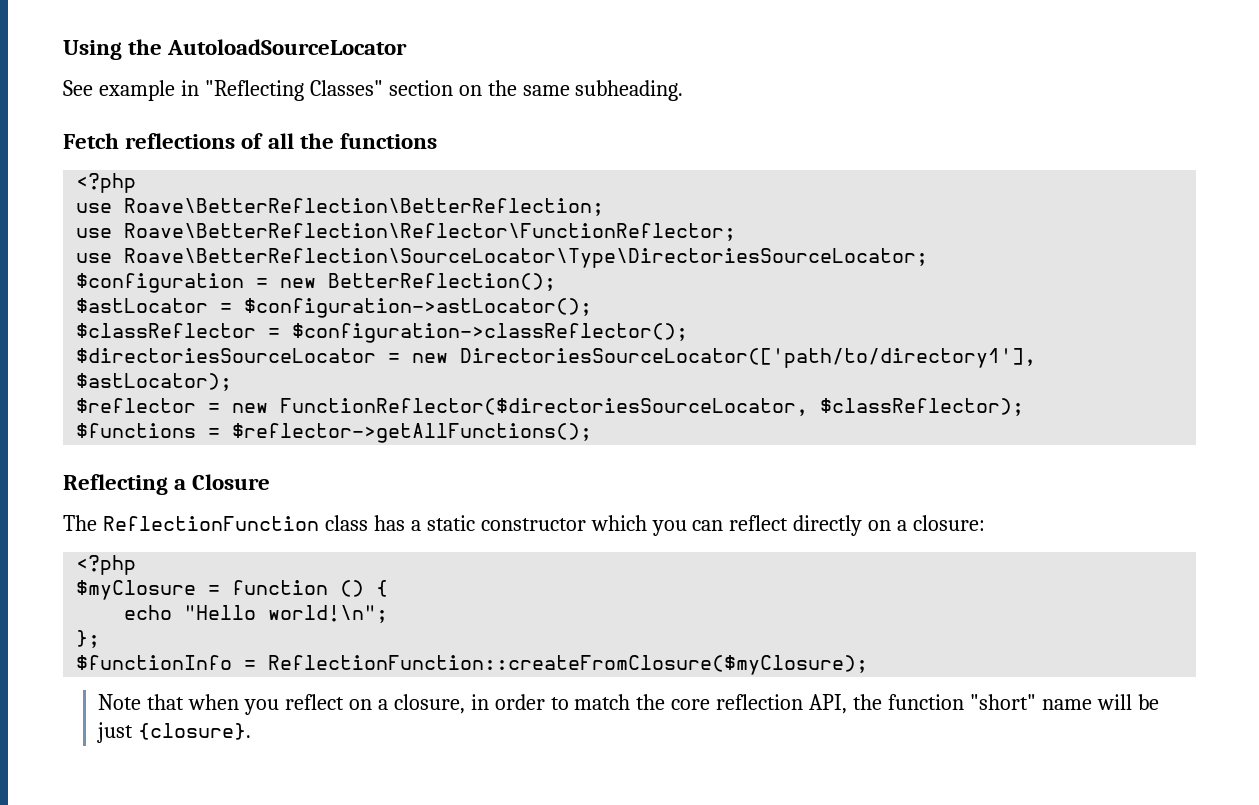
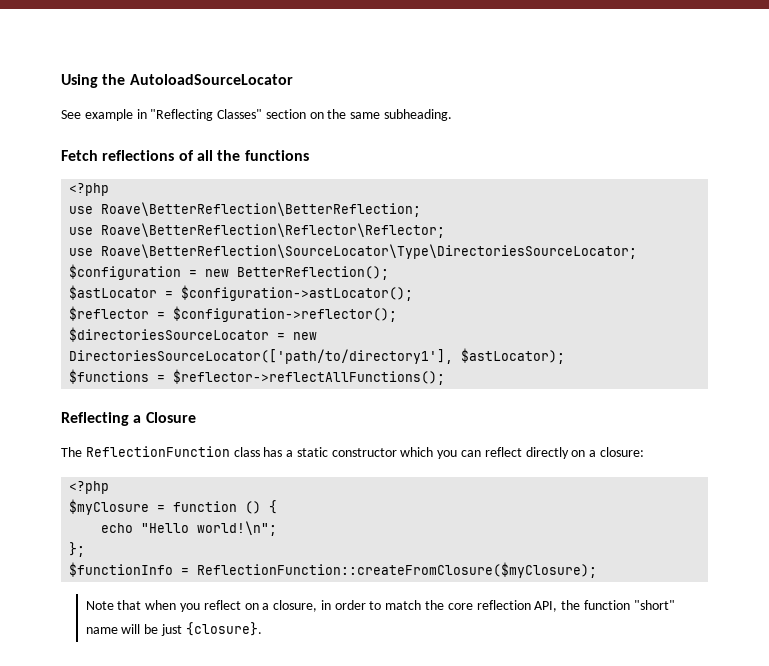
[124,223,737,241] Roave\BetterReflection\Reflector\FunctionReflector; -> [101,223,446,238] Roave\BetterReflection\Reflector\Reflector;
[76,323,689,343] $classReflector = $configuration->classReflector(); -> [69,306,398,322] $reflector = $configuration->reflector();
[76,398,1025,416] // $reflector = new FunctionReflector($directoriesSourceLocator, $classReflector); -> (566, 356) none
[232,423,593,443] $reflector->getAllFunctions(); -> [173,369,446,385] $reflector->reflectAllFunctions();

